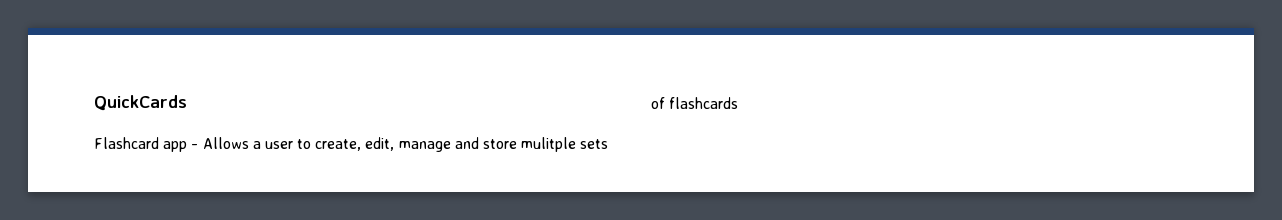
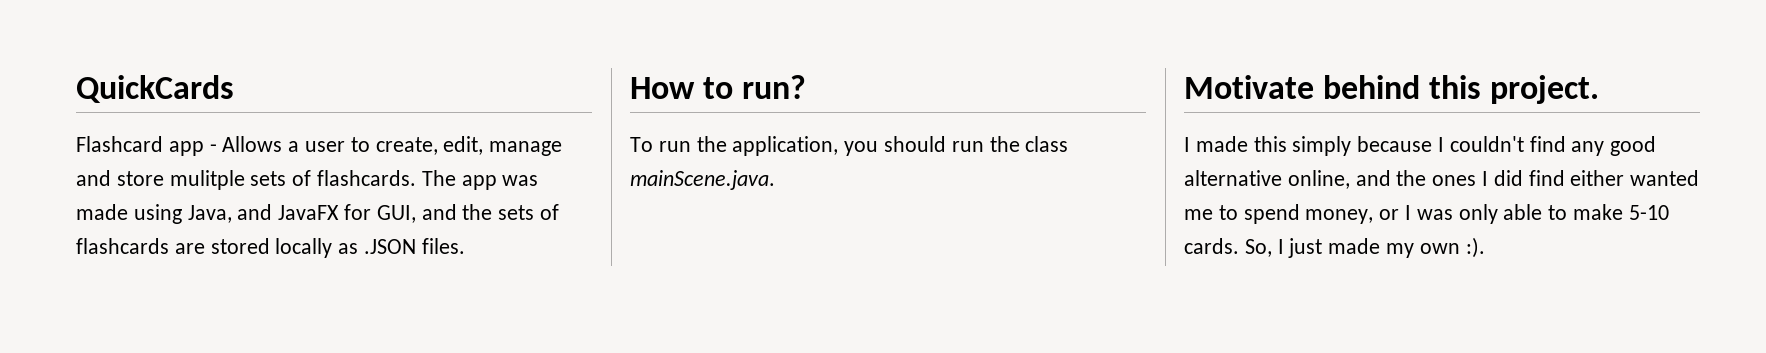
[669,97,739,109] flashcards -> [317,170,539,190] [76,204,560,224] [76,238,465,258] [630,75,807,99] [630,136,1069,156] [630,170,775,190] [1184,75,1600,104] [1184,136,1657,156] [1184,170,1700,189] [1184,204,1669,224] [1184,237,1485,258] flashcards. The app was made using Java, and JavaFX for GUI, and the sets of flashcards are stored locally as .JSON files. // How to run? // To run the application, you should run the class mainScene.java. // Motivate behind this project. // I made this simply because I couldn't find any good alternative online, and the ones I did find either wanted me to spend money, or I was only able to make 5-10 cards. So, I just made my own :).

